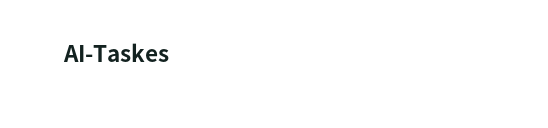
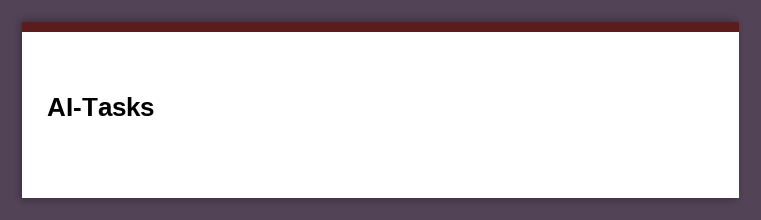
[63,43,169,62] AI-Taskes -> [47,97,154,116] AI-Tasks

